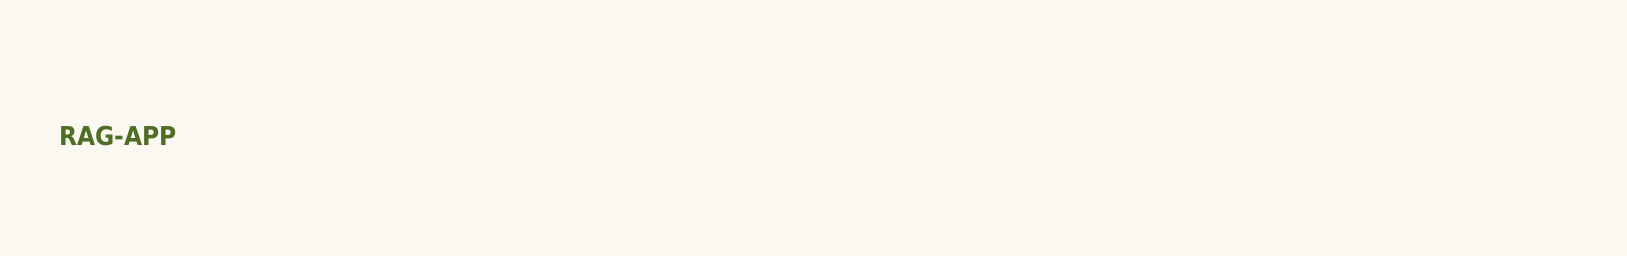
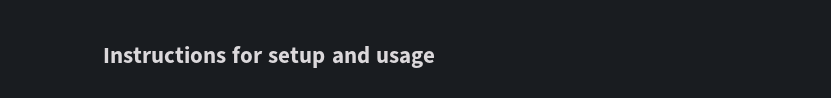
[59,125,176,146] RAG-APP -> [103,46,435,68] Instructions for setup and usage

